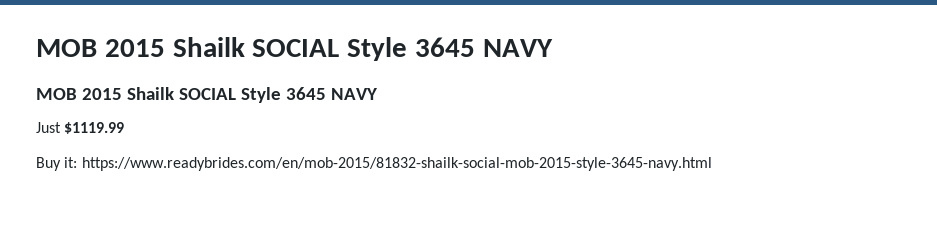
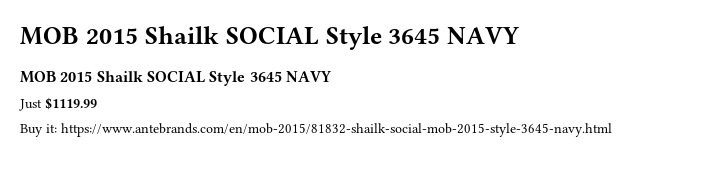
[81,157,712,171] https://www.readybrides.com/en/mob-2015/81832-shailk-social-mob-2015-style-3645-navy.html -> [61,123,612,137] https://www.antebrands.com/en/mob-2015/81832-shailk-social-mob-2015-style-3645-navy.html

